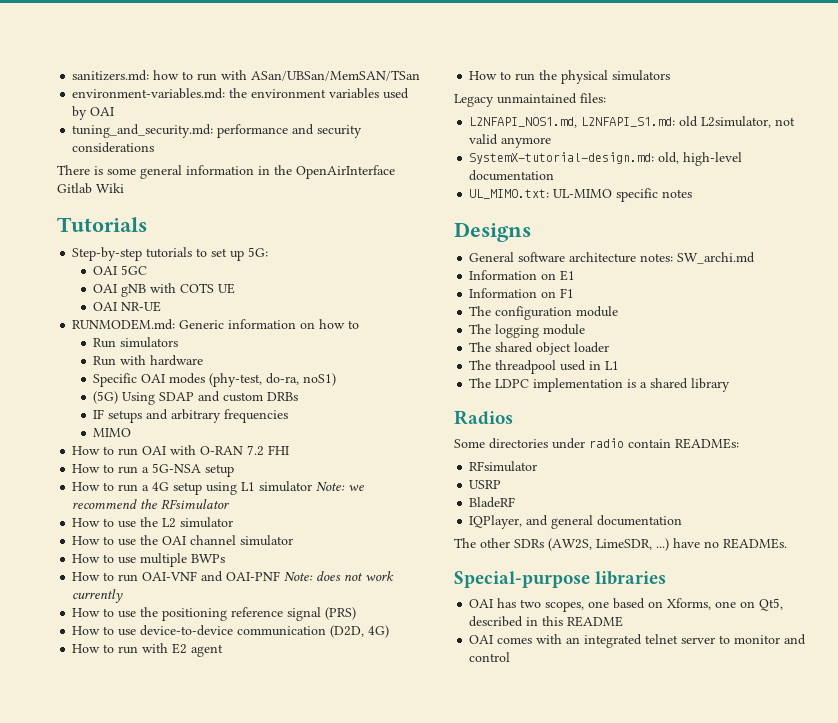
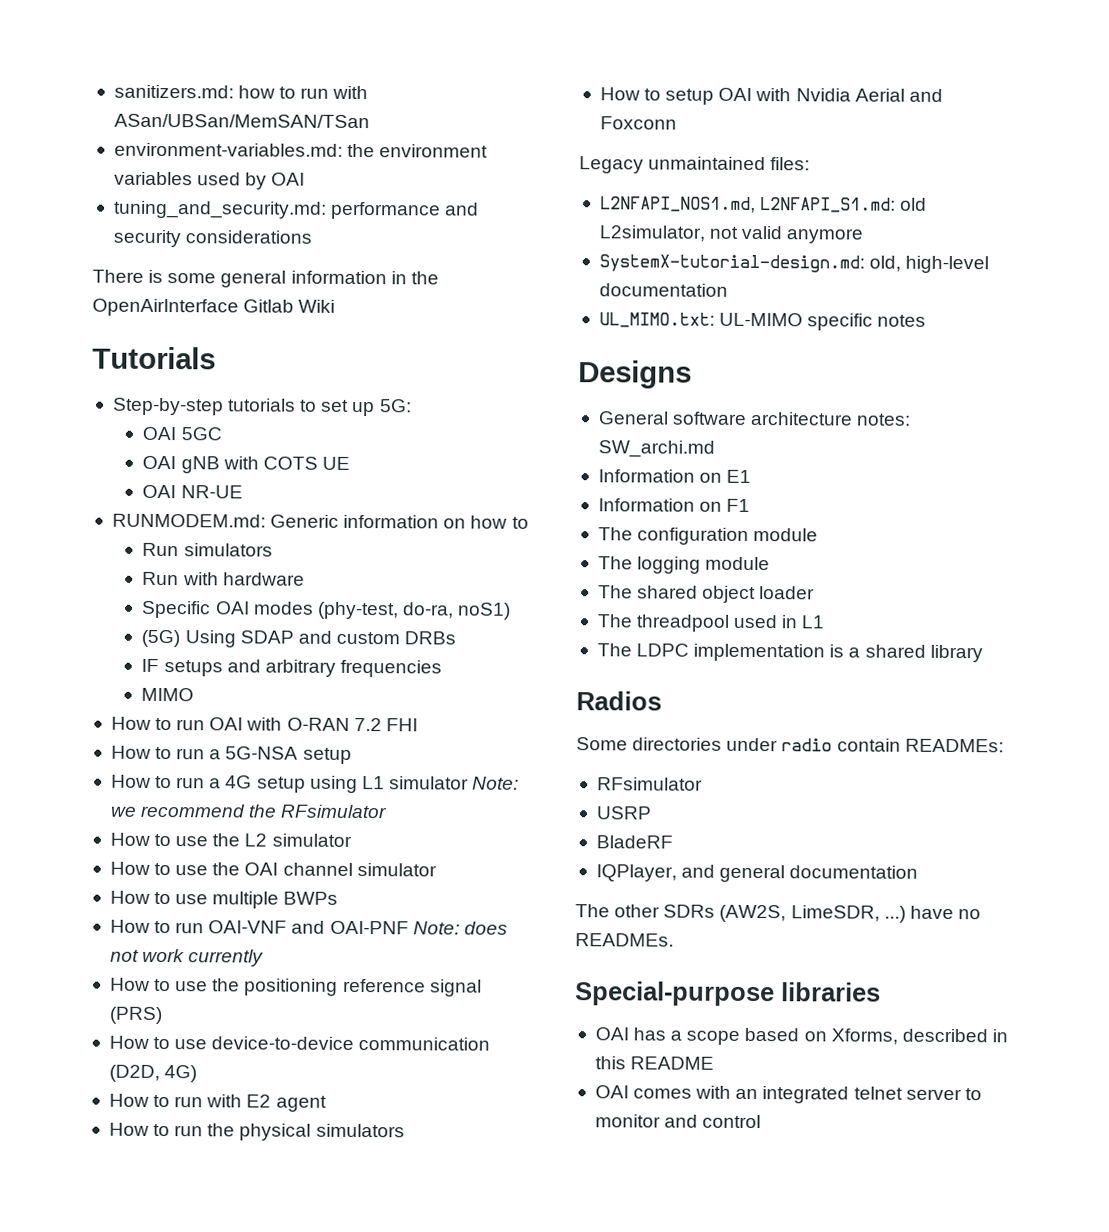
(671, 75) none -> [599,87,943,105] [599,116,677,130] // How to setup OAI with Nvidia Aerial and Foxconn
[520,598,784,612] two scopes, one based on Xforms, one on Qt5, -> [670,1027,898,1045] a scope based on Xforms,

